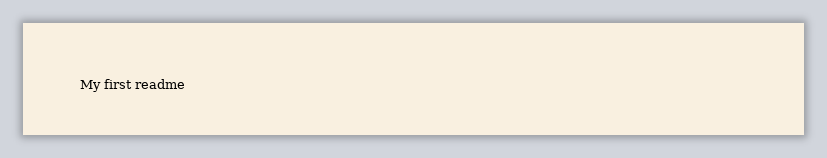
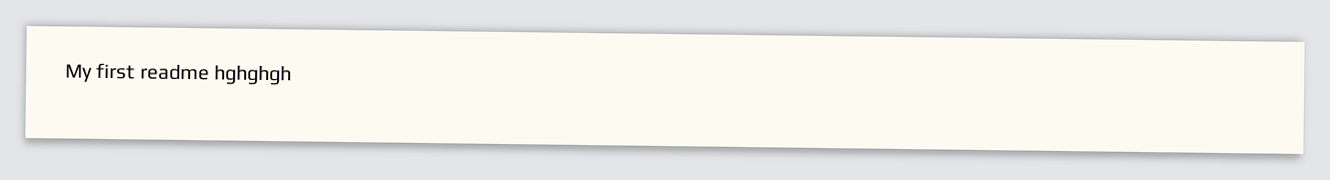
(185, 84) none -> [214,65,293,86] hghghgh

